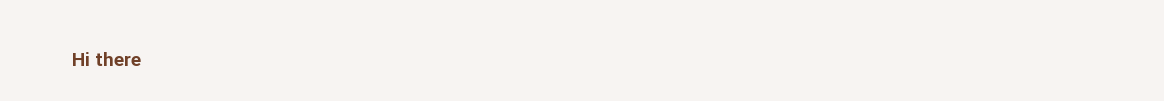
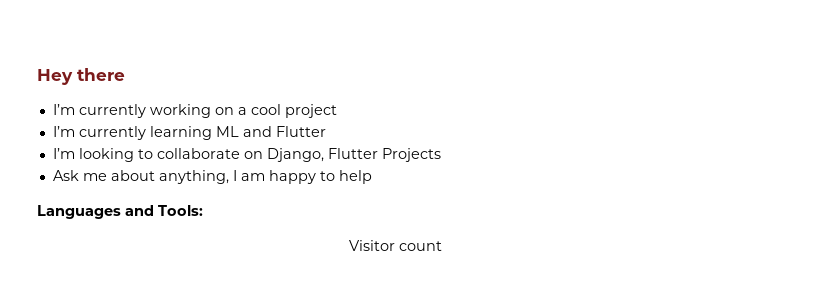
[72,52,90,66] Hi -> [37,69,73,85] Hey
(142, 59) none -> [52,104,337,118] [52,126,326,140] [52,148,441,162] [52,170,372,184] [37,205,203,219] [348,240,442,251] // I’m currently working on a cool project // I’m currently learning ML and Flutter // I’m looking to collaborate on Django, Flutter Projects // Ask me about anything, I am happy to help // Languages and Tools: // Visitor count

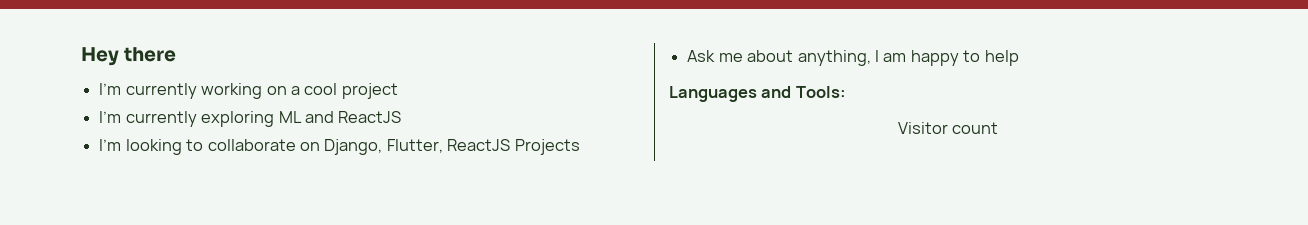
[149,126,212,140] learning -> [201,111,275,127] exploring
[275,126,326,137] Flutter -> [338,111,402,123] ReactJS
[327,148,378,159] Flutter -> [386,139,511,153] Flutter, ReactJS

